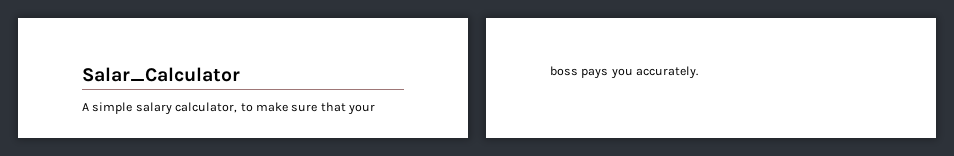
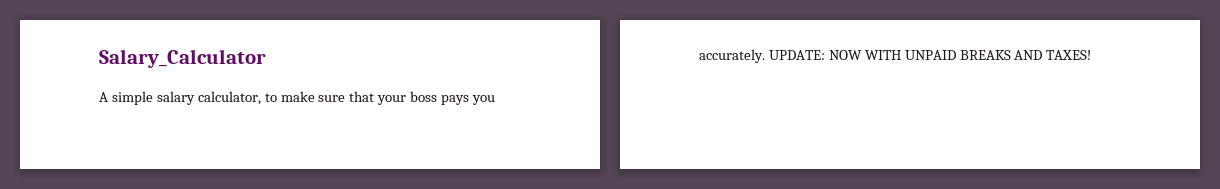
[82,67,240,82] Salar_Calculator -> [99,49,266,68] Salary_Calculator
(699, 72) none -> [768,50,1092,60] UPDATE: NOW WITH UNPAID BREAKS AND TAXES!

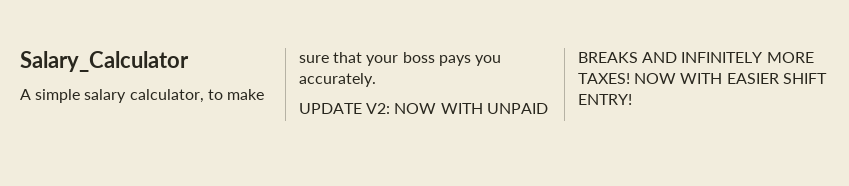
[768,50,825,60] UPDATE: -> [299,103,391,114] // UPDATE V2:
[1046,50,1092,60] TAXES! -> [681,52,814,63] [578,73,827,84] [578,94,632,105] INFINITELY MORE TAXES! NOW WITH EASIER SHIFT ENTRY!

